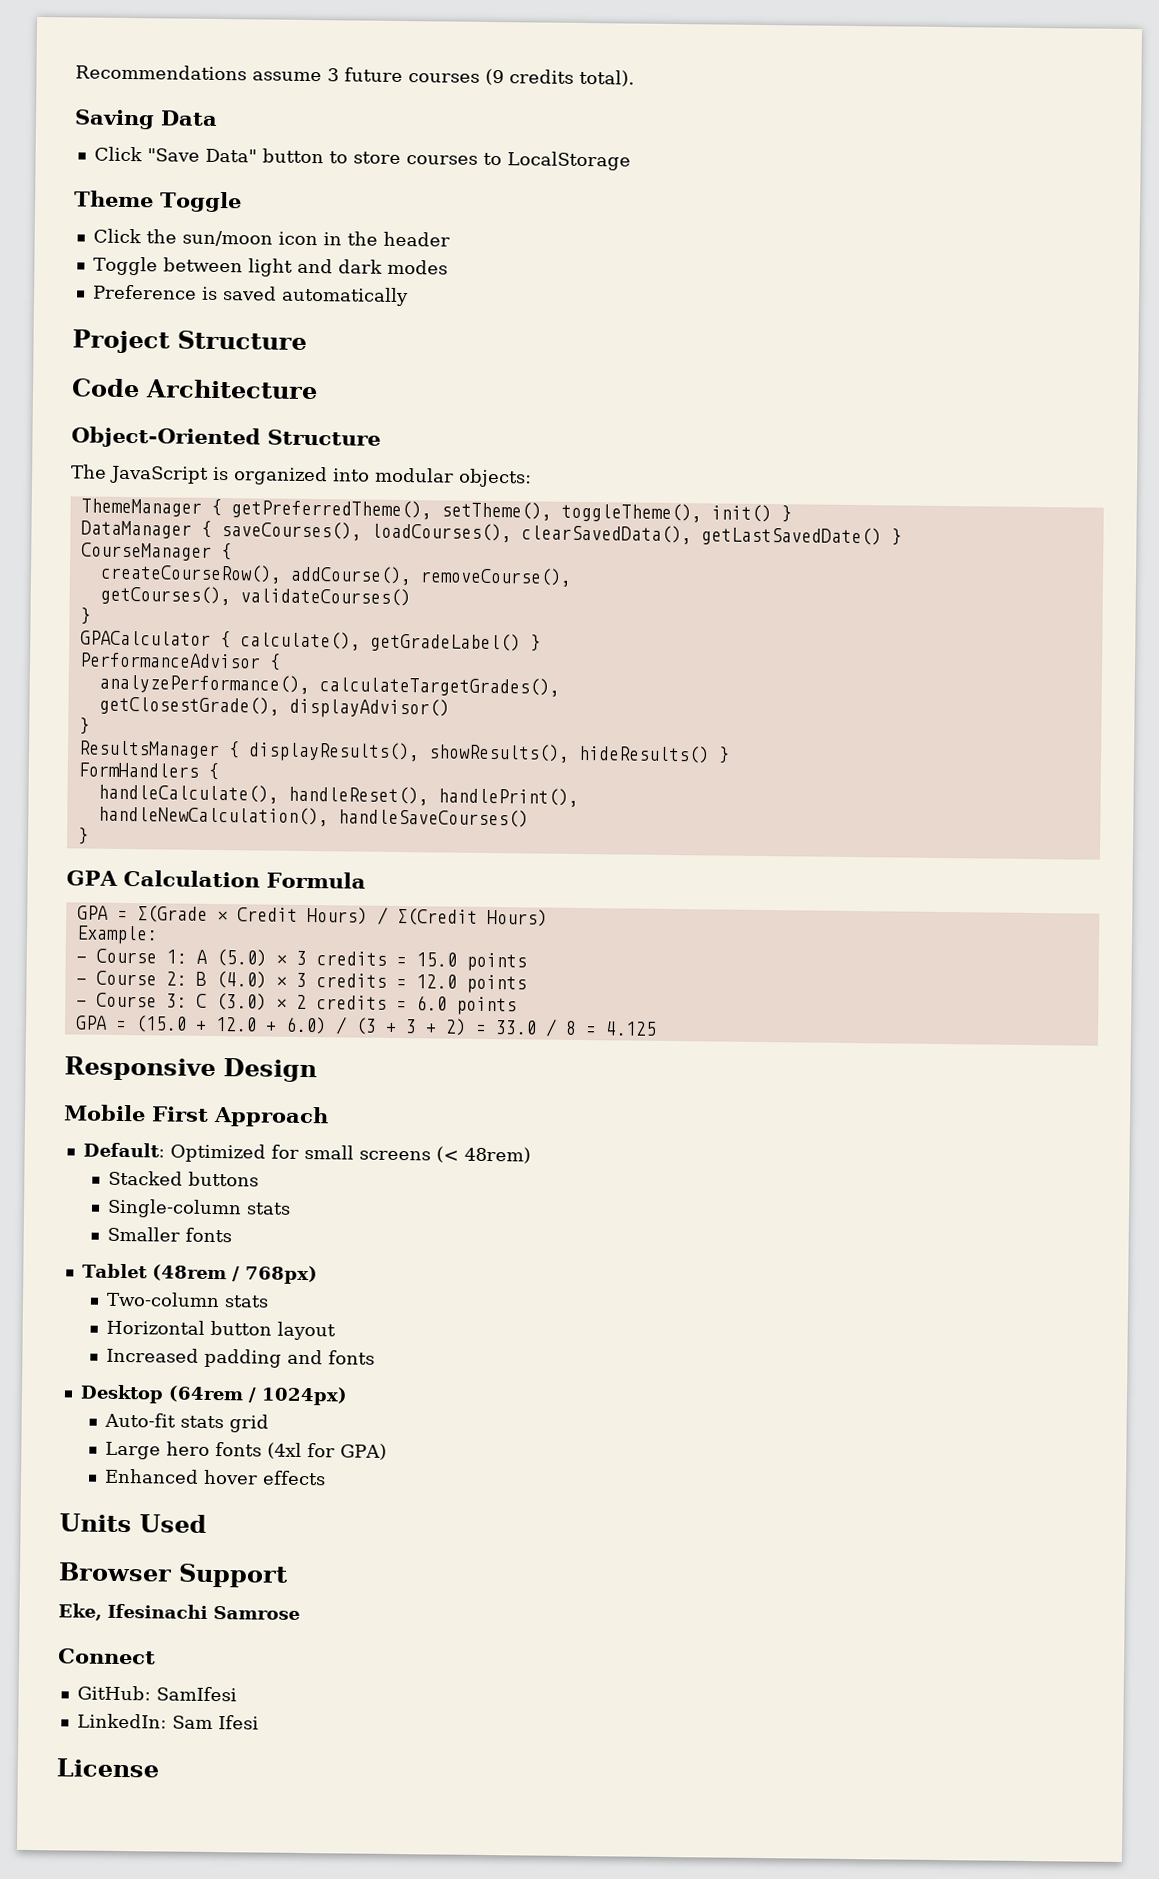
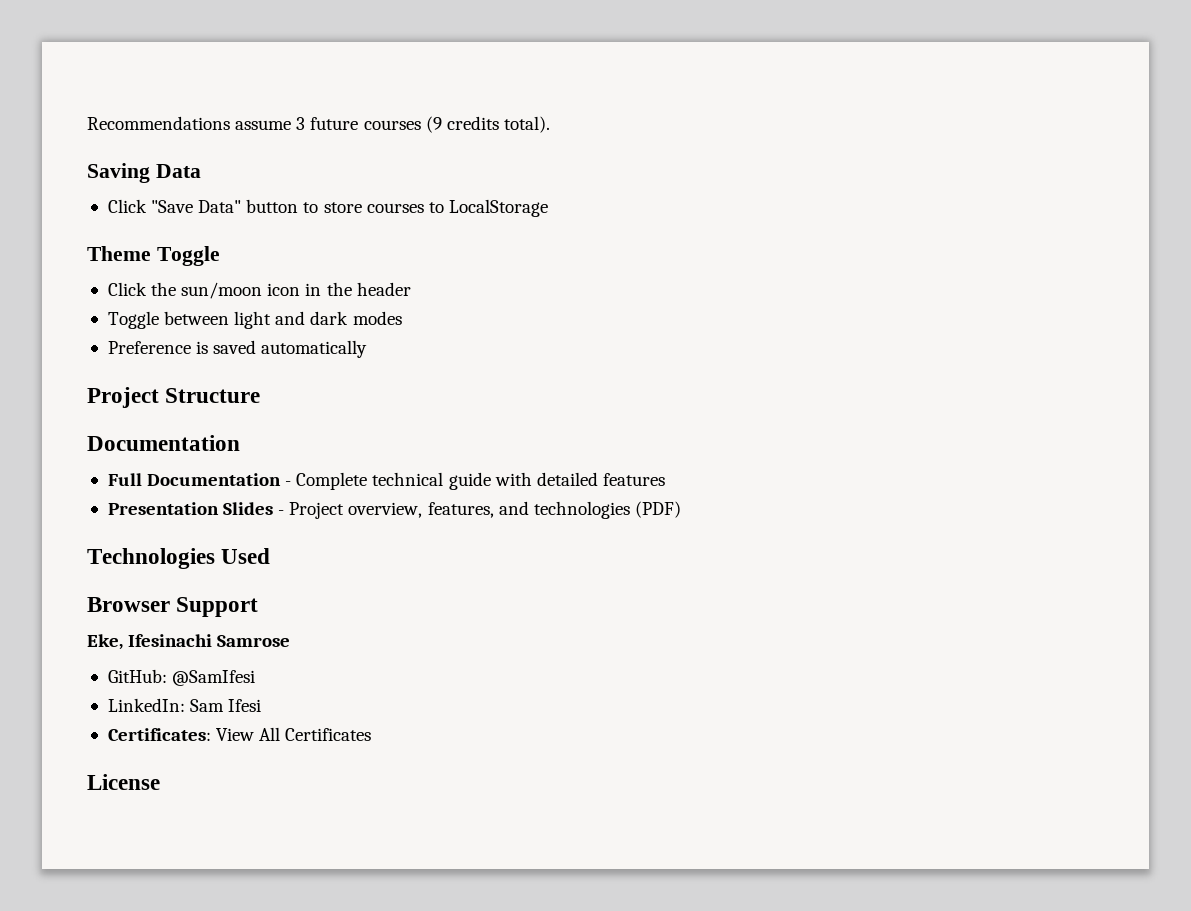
[71,378,318,400] [71,426,381,449] [71,464,532,488] [80,498,792,523] [80,520,902,547] [80,542,232,561] [99,563,572,587] [99,585,411,607] [79,607,91,625] [79,630,541,653] [78,652,281,671] [98,673,560,697] [98,695,450,719] [78,717,90,735] [77,740,730,764] [77,762,219,781] [97,783,579,807] [97,805,529,828] [77,827,89,845] [66,869,366,889] [76,905,548,927] [75,925,158,945] [75,948,527,972] [75,970,527,994] [75,992,517,1016] [74,1015,657,1037] [64,1056,317,1083] [63,1104,329,1128] [82,1142,531,1164] [108,1170,260,1187] [107,1198,292,1219] [107,1226,233,1243] [81,1263,318,1285] [106,1291,270,1308] [106,1319,337,1341] [106,1347,376,1368] [79,1384,348,1406] [104,1412,270,1433] [105,1441,388,1460] [104,1468,327,1486] [59,1513,132,1533] Code Architecture // Object-Oriented Structure // The JavaScript is organized into modular objects: // ThemeManager { getPreferredTheme(), setTheme(), toggleTheme(), init() } // DataManager { saveCourses(), loadCourses(), clearSavedData(), getLastSavedDate() } // CourseManager { // createCourseRow(), addCourse(), removeCourse(), // getCourses(), validateCourses() // } // GPACalculator { calculate(), getGradeLabel() } // PerformanceAdvisor { // analyzePerformance(), calculateTargetGrades(), // getClosestGrade(), displayAdvisor() // } // ResultsManager { displayResults(), showResults(), hideResults() } // FormHandlers { // handleCalculate(), handleReset(), handlePrint(), // handleNewCalculation(), handleSaveCourses() // } // GPA Calculation Formula // GPA = Σ(Grade × Credit Hours) / Σ(Credit Hours) // Example: // - Course 1: A (5.0) × 3 credits = 15.0 points // - Course 2: B (4.0) × 3 credits = 12.0 points // - Course 3: C (3.0) × 2 credits = 6.0 points // GPA = (15.0 + 12.0 + 6.0) / (3 + 3 + 2) = 33.0 / 8 = 4.125 // Responsive Design // Mobile First Approach // Default: Optimized for small screens (< 48rem) // Stacked buttons // Single-column stats // Smaller fonts // Tablet (48rem / 768px) // Two-column stats // Horizontal button layout // Increased padding and fonts // Desktop (64rem / 1024px) // Auto-fit stats grid // Large hero fonts (4xl for GPA) // Enhanced hover effects // Units -> [87,435,240,451] [107,472,665,490] [107,501,681,519] [87,548,215,569] Documentation // Full Documentation - Complete technical guide with detailed features // Presentation Slides - Project overview, features, and technologies (PDF) // Technologies
[58,1648,156,1665] // Connect -> (291, 641) none
[155,1686,237,1702] SamIfesi -> [172,670,256,686] @SamIfesi
(259, 1722) none -> [107,727,372,741] // Certificates: View All Certificates

